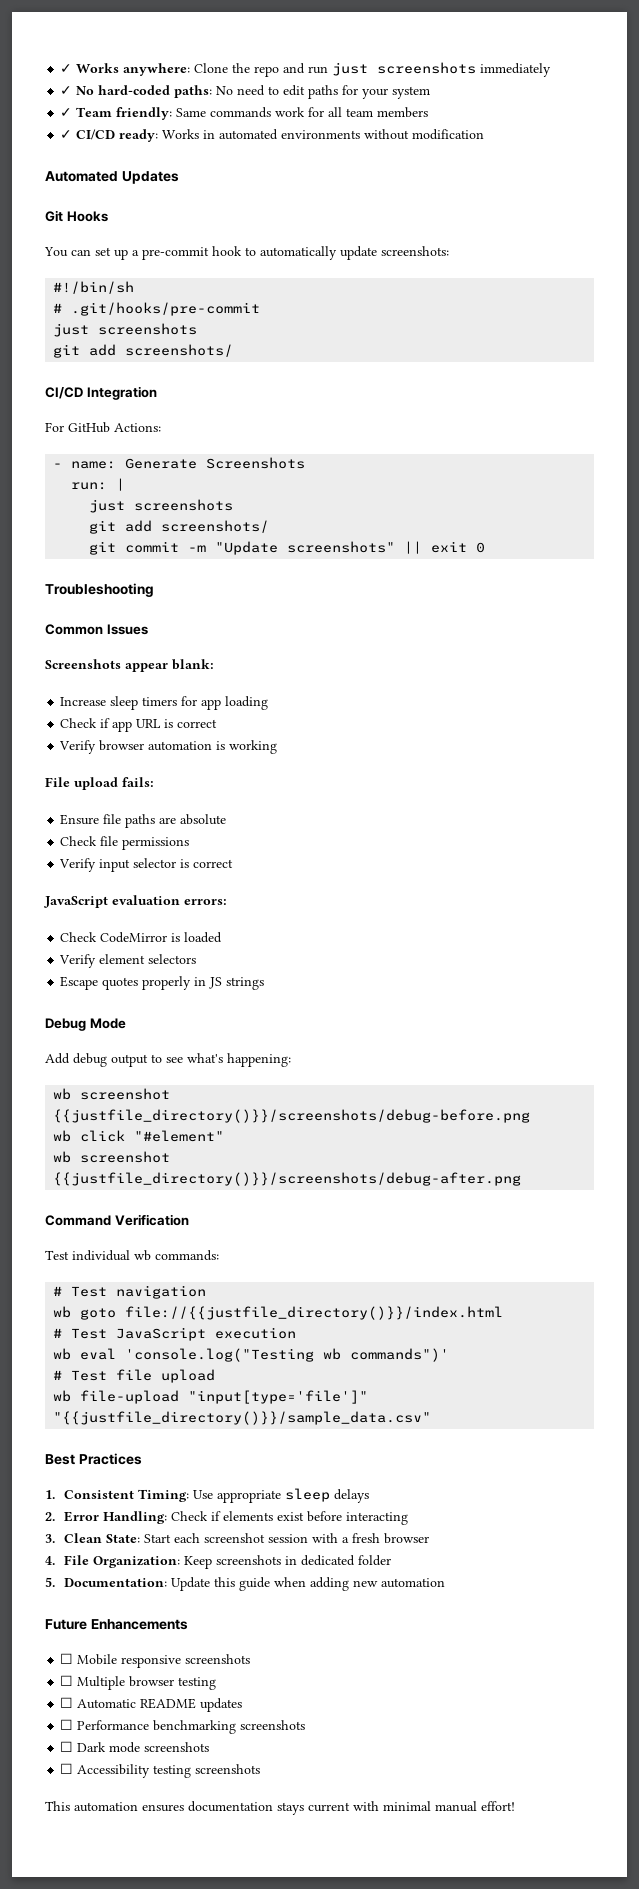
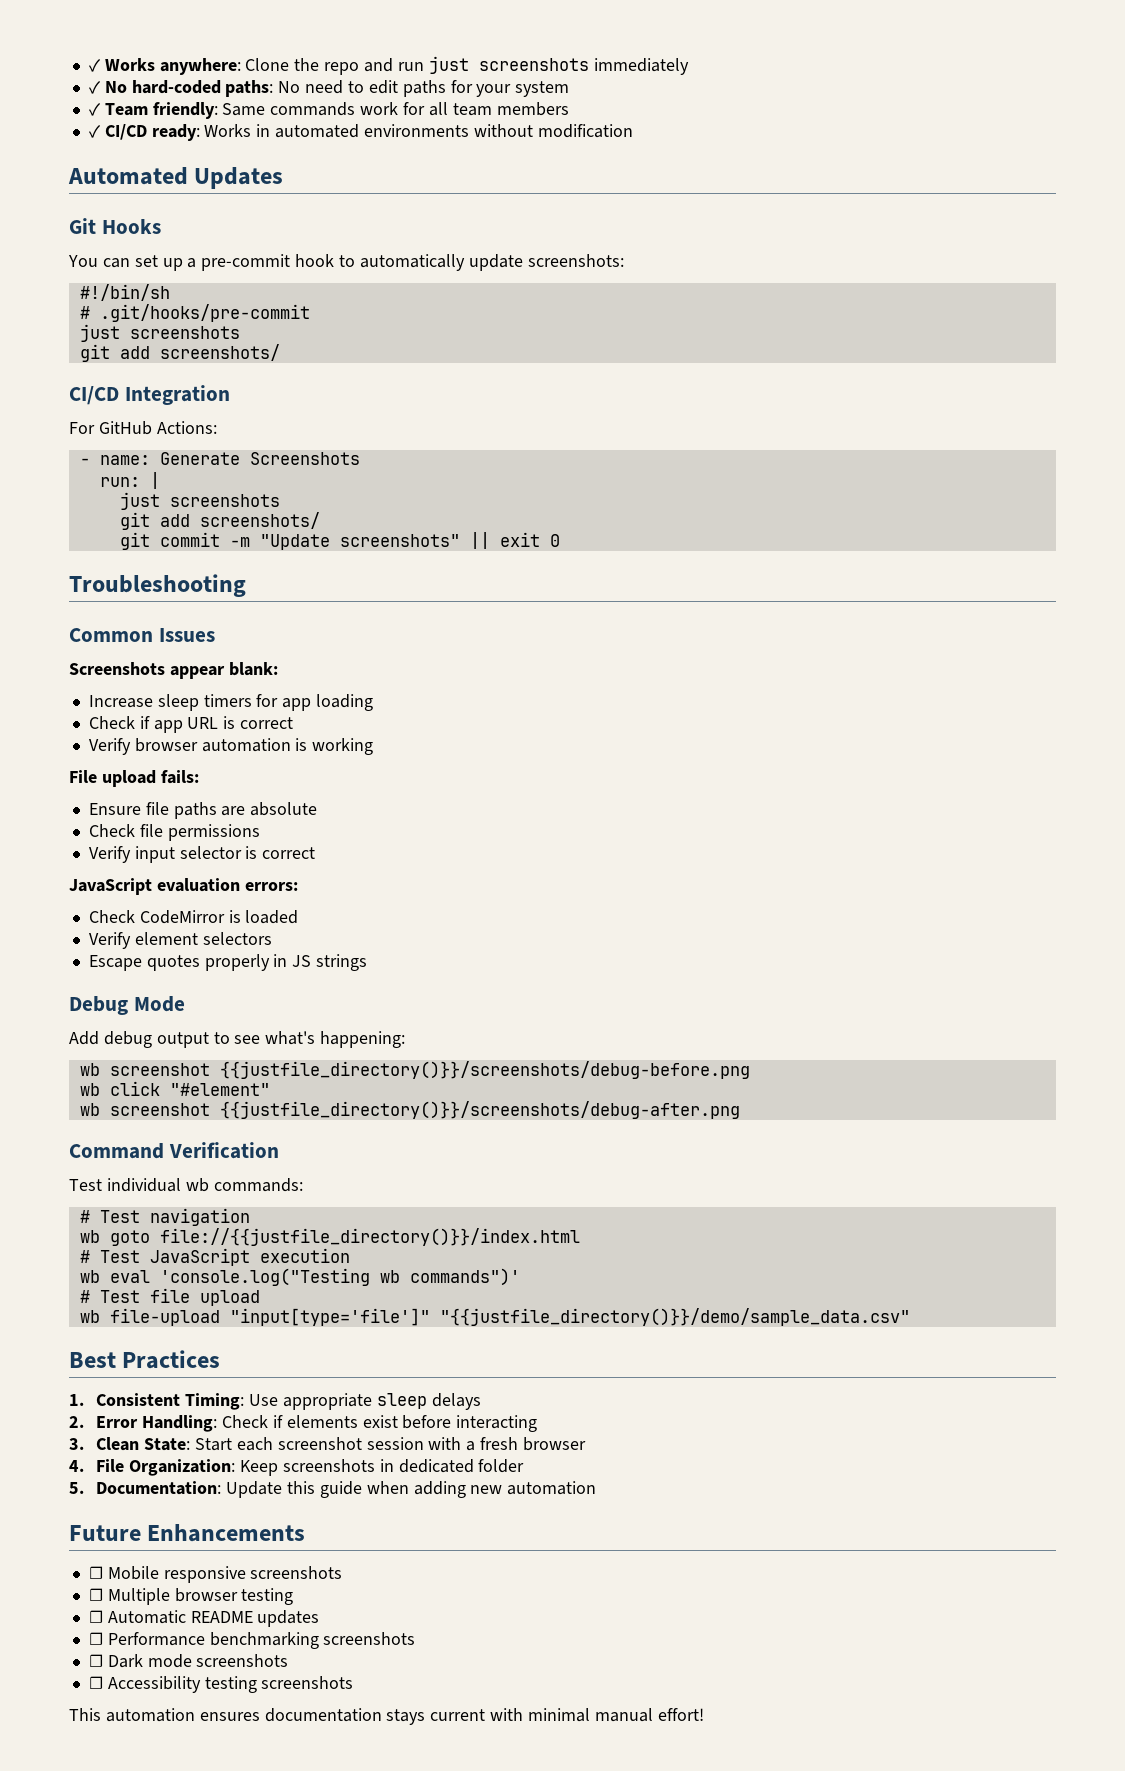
[53,1411,432,1425] "{{justfile_directory()}}/sample_data.csv" -> [439,1308,910,1326] "{{justfile_directory()}}/demo/sample_data.csv"

